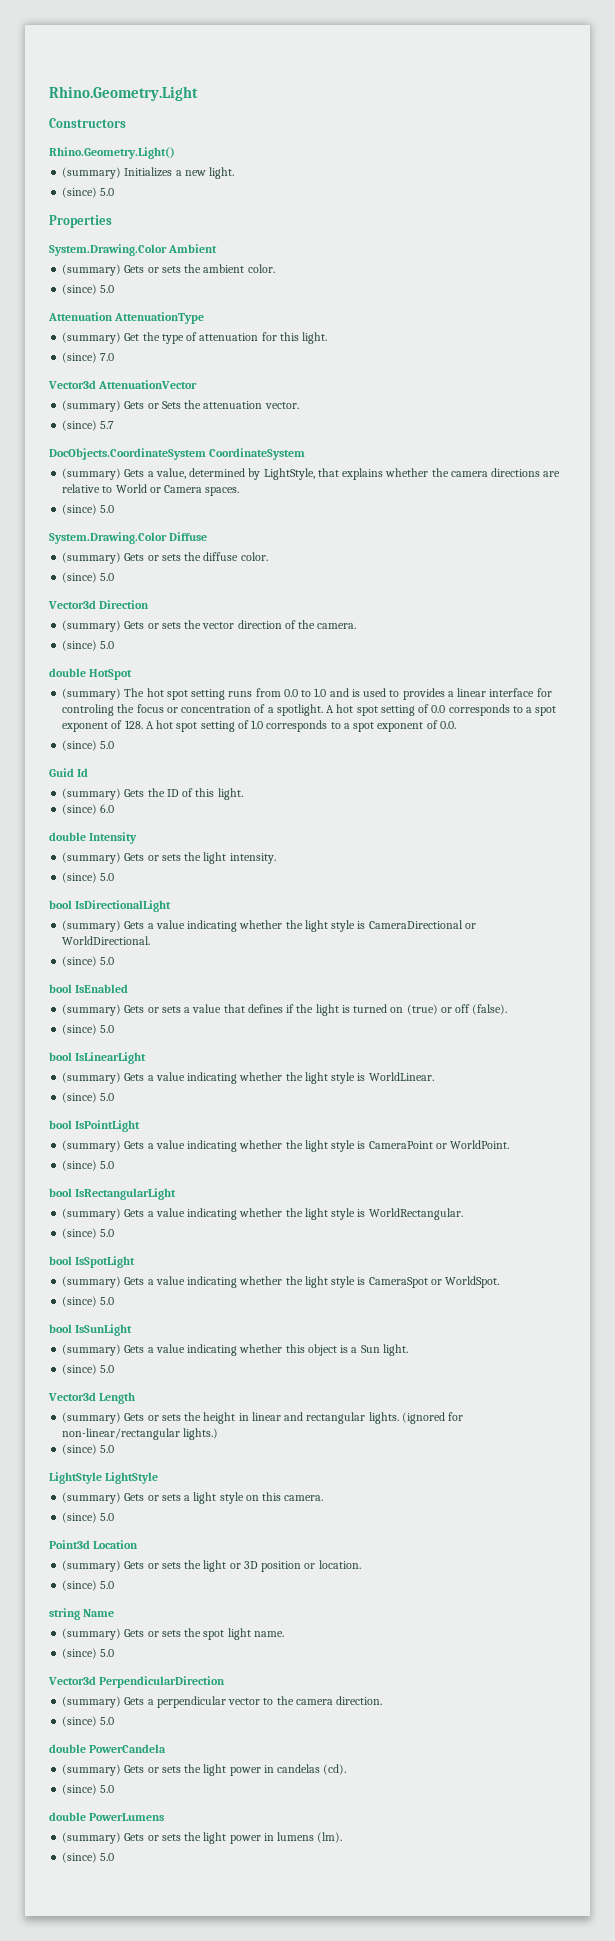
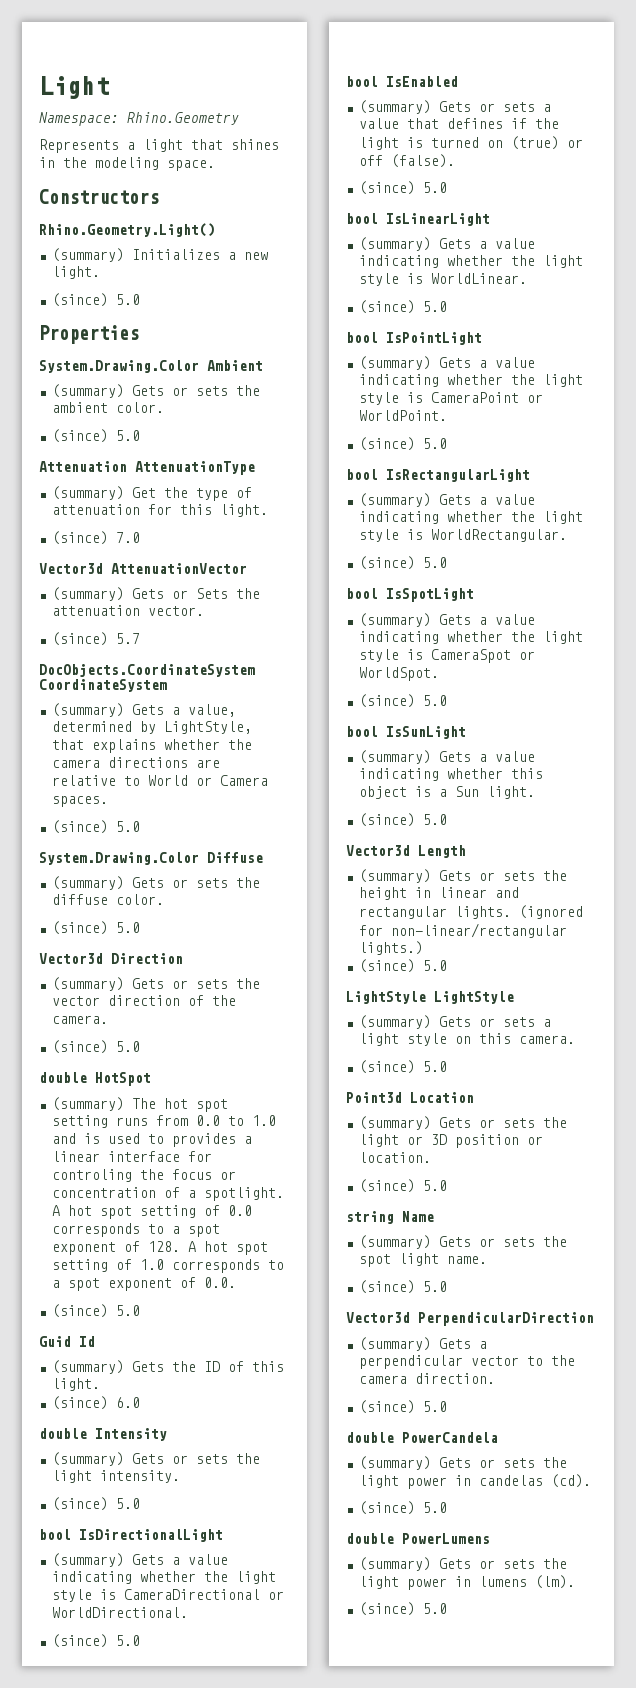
[49,86,198,101] Rhino.Geometry.Light -> [39,76,109,99] [39,112,239,126] [39,139,279,153] [39,157,215,171] Light // Namespace: Rhino.Geometry // Represents a light that shines in the modeling space.

